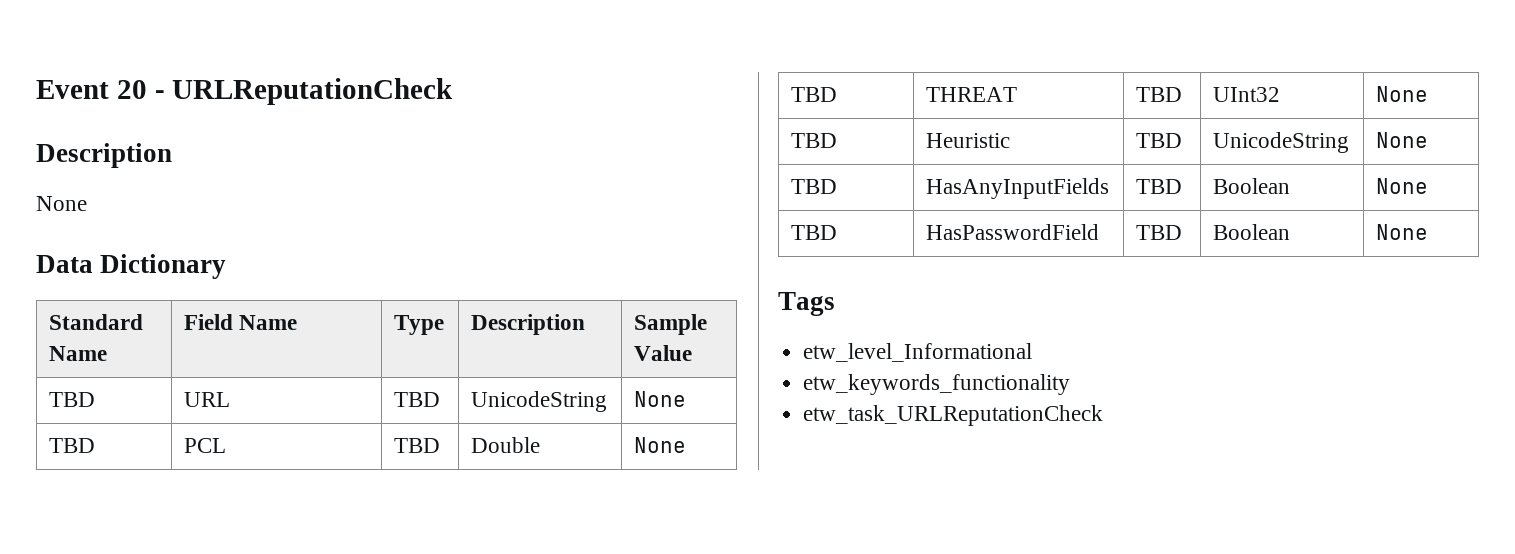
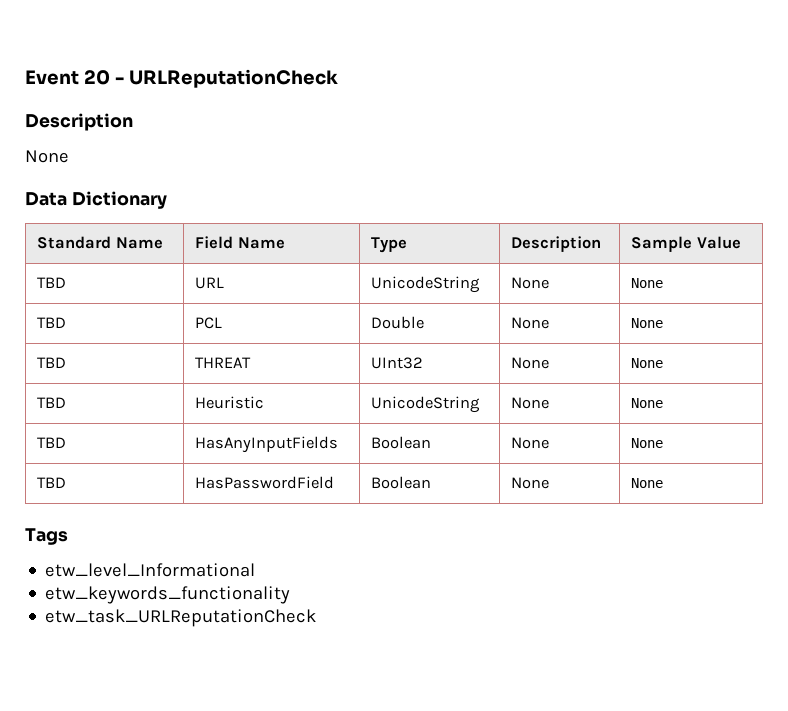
[393,392,440,407] [470,391,607,412] TBD | UnicodeString -> [371,276,481,293] [511,277,550,289] UnicodeString | None
[393,438,440,453] [470,437,540,453] TBD | Double -> [371,316,425,329] [511,317,550,329] Double | None
[1135,87,1182,102] [1212,87,1280,102] TBD | UInt32 -> [371,357,424,369] [511,357,550,369] UInt32 | None
[1135,133,1182,148] [1212,132,1349,153] TBD | UnicodeString -> [371,396,481,413] [511,397,550,409] UnicodeString | None
[1135,179,1182,194] [1212,178,1290,194] TBD | Boolean -> [371,436,432,449] [511,437,550,449] Boolean | None
[1135,225,1182,240] [1212,224,1290,240] TBD | Boolean -> [371,476,432,489] [511,477,550,489] Boolean | None

